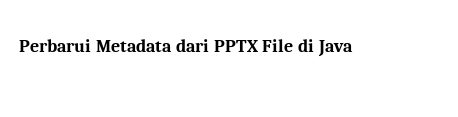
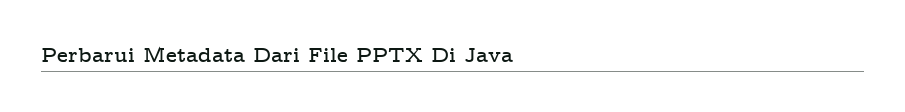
[175,39,315,52] dari PPTX File di -> [253,48,456,62] Dari File PPTX Di

